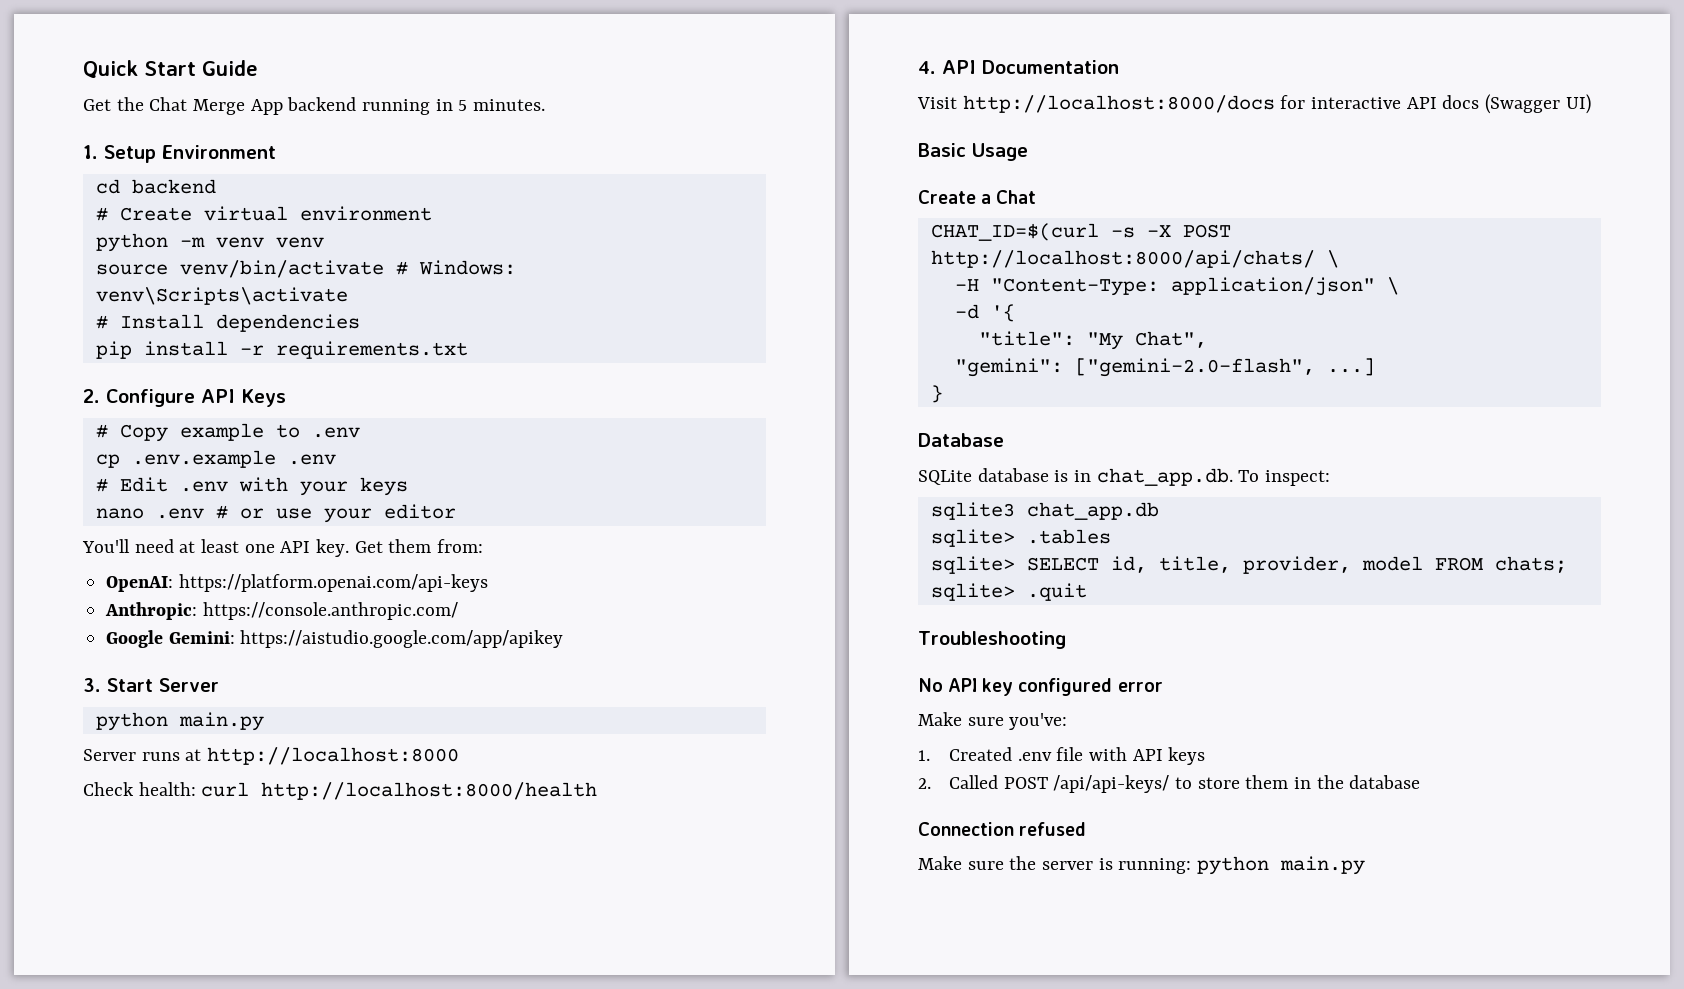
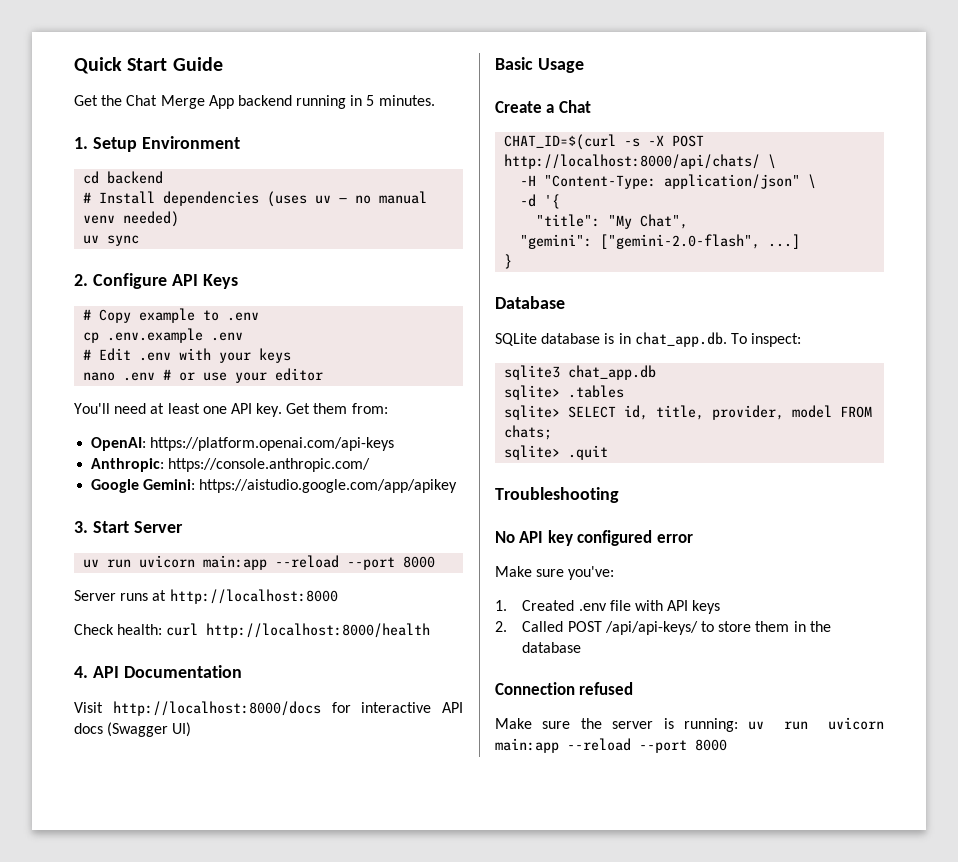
[119,206,432,221] [95,233,324,252] [95,260,516,278] [95,287,348,305] [95,314,360,332] [95,341,468,359] Create virtual environment // python -m venv venv // source venv/bin/activate # Windows: venv\Scripts\activate // # Install dependencies // pip install -r requirements.txt -> [99,191,428,207] [83,211,180,227] [83,235,140,246] Install dependencies (uses uv — no manual venv needed) // uv sync
[95,712,264,731] python main.py -> [83,555,436,570] uv run uvicorn main:app --reload --port 8000
[1197,856,1366,875] python main.py -> [748,717,884,730] [495,738,727,753] uv run uvicorn main:app --reload --port 8000

